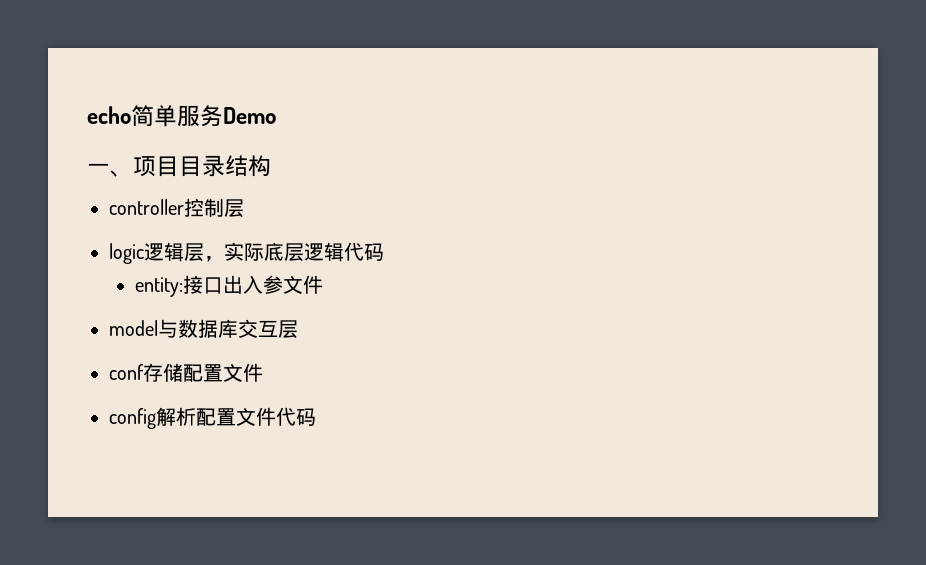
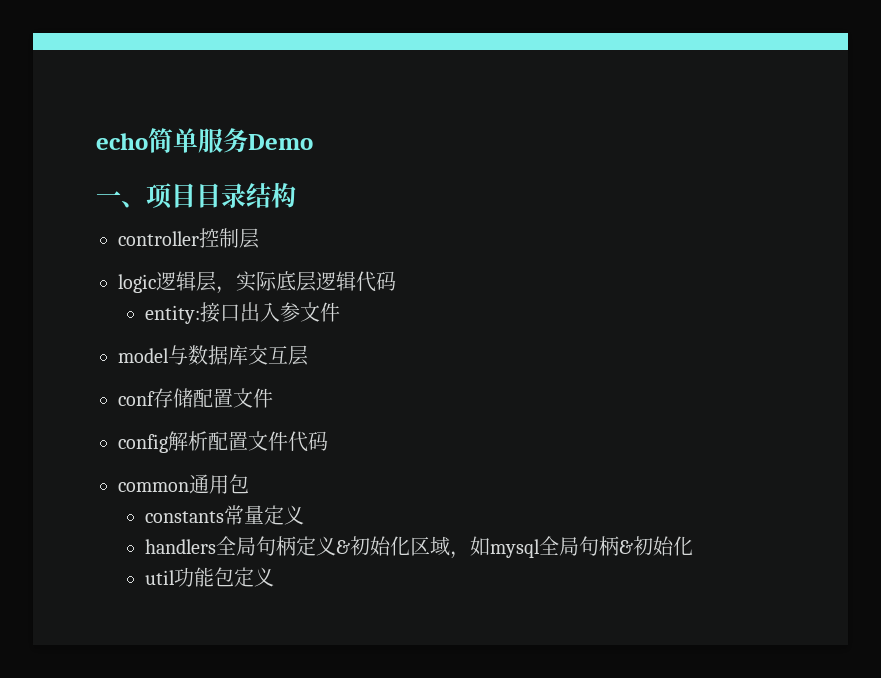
(316, 417) none -> [118,474,249,494] [144,505,304,525] [144,536,693,559] [144,567,274,587] // common通用包 // constants常量定义 // handlers全局句柄定义&初始化区域，如mysql全局句柄&初始化 // util功能包定义

